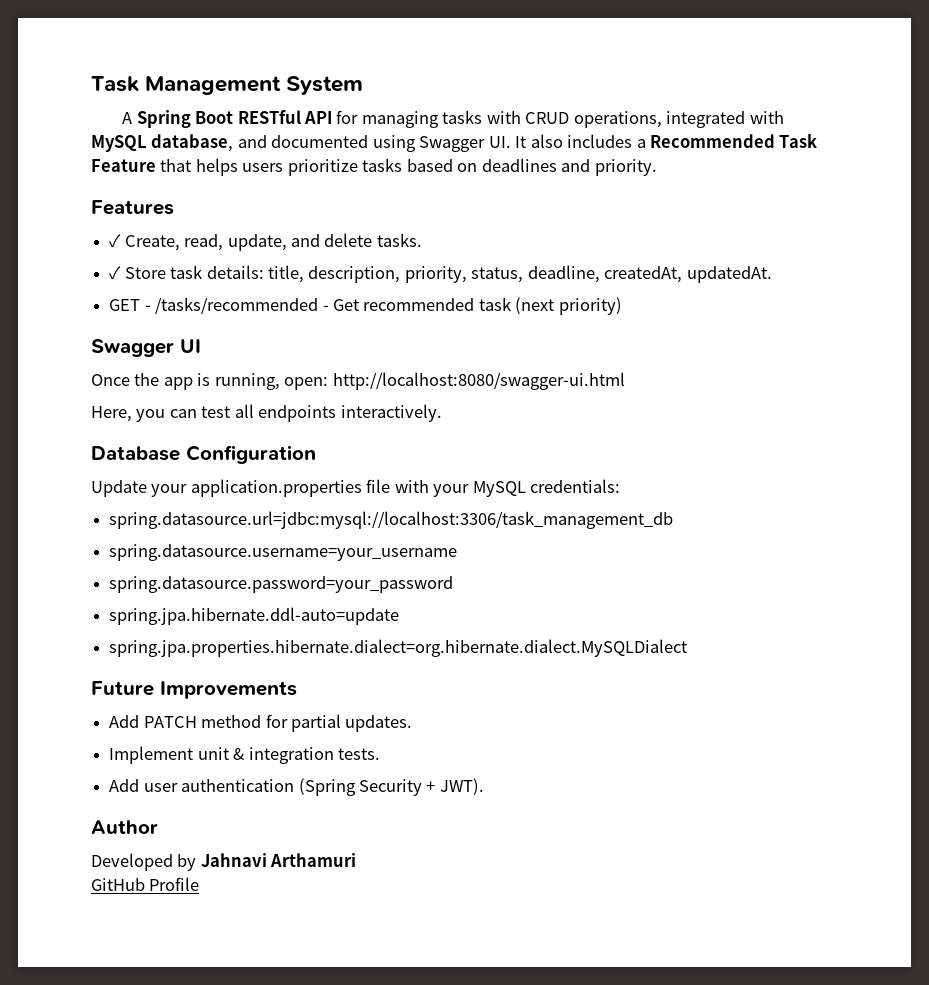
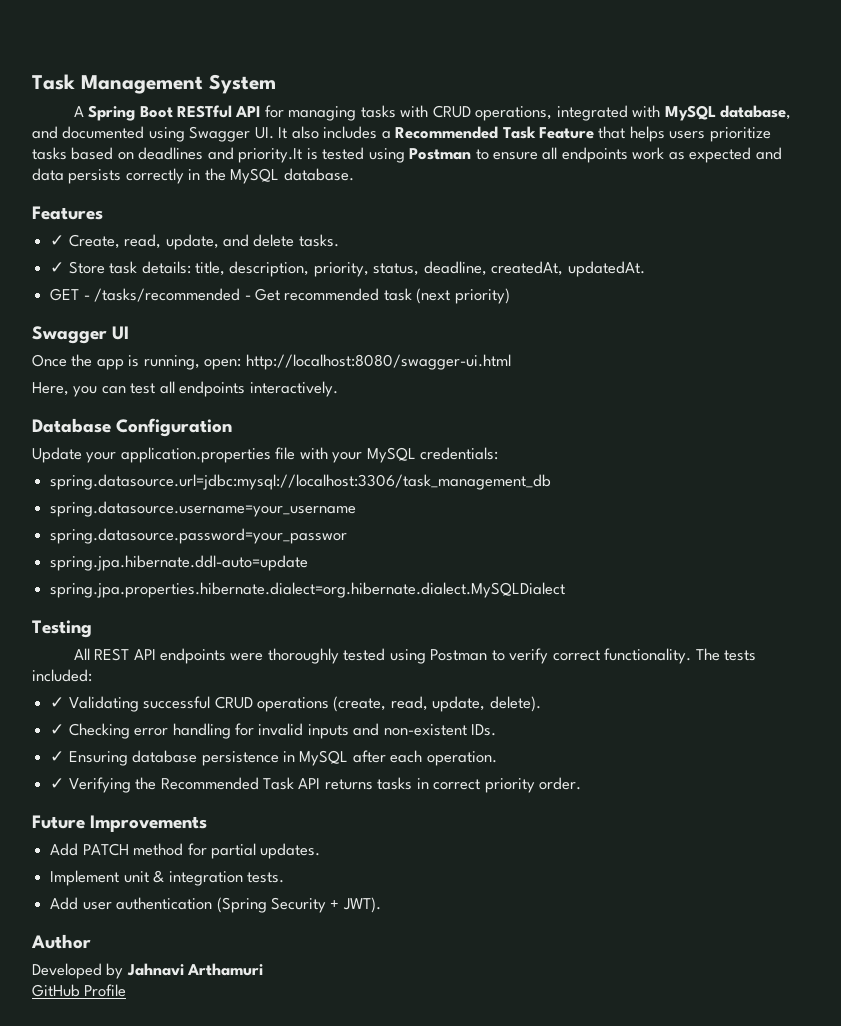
[594,159,657,176] priority. -> [238,147,782,163] [32,168,354,184] priority.It is tested using Postman to ensure all endpoints work as expected and data persists correctly in the MySQL database.
[109,576,454,593] spring.datasource.password=your_password -> [50,528,348,544] spring.datasource.password=your_passwor
(688, 648) none -> [32,620,92,638] [73,648,757,664] [32,669,92,682] [50,696,541,712] [50,723,497,739] [50,750,497,766] [50,777,582,793] // Testing // All REST API endpoints were thoroughly tested using Postman to verify correct functionality. The tests included: // ✓ Validating successful CRUD operations (create, read, update, delete). // ✓ Checking error handling for invalid inputs and non-existent IDs. // ✓ Ensuring database persistence in MySQL after each operation. // ✓ Verifying the Recommended Task API returns tasks in correct priority order.

